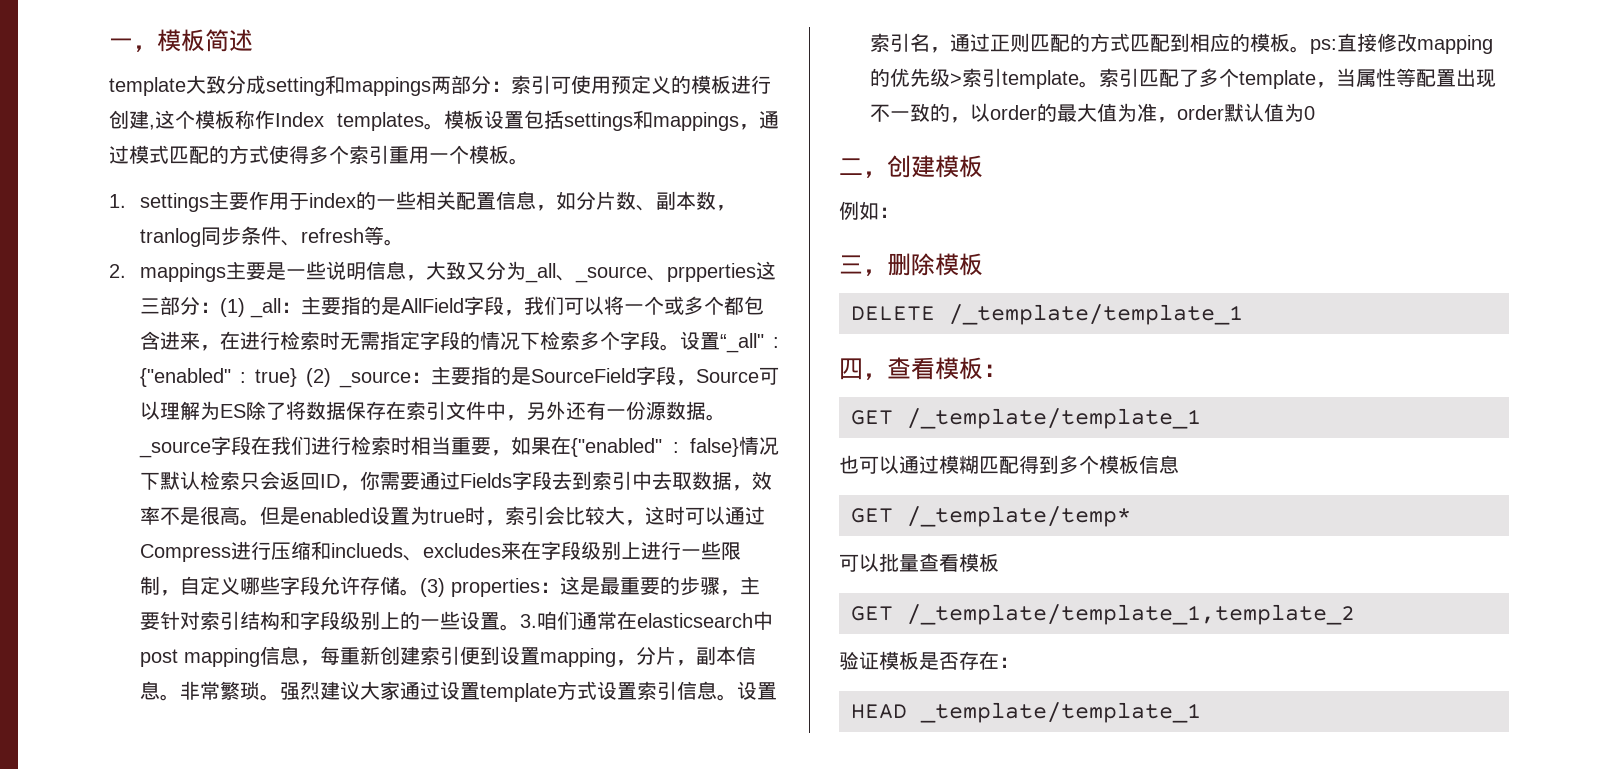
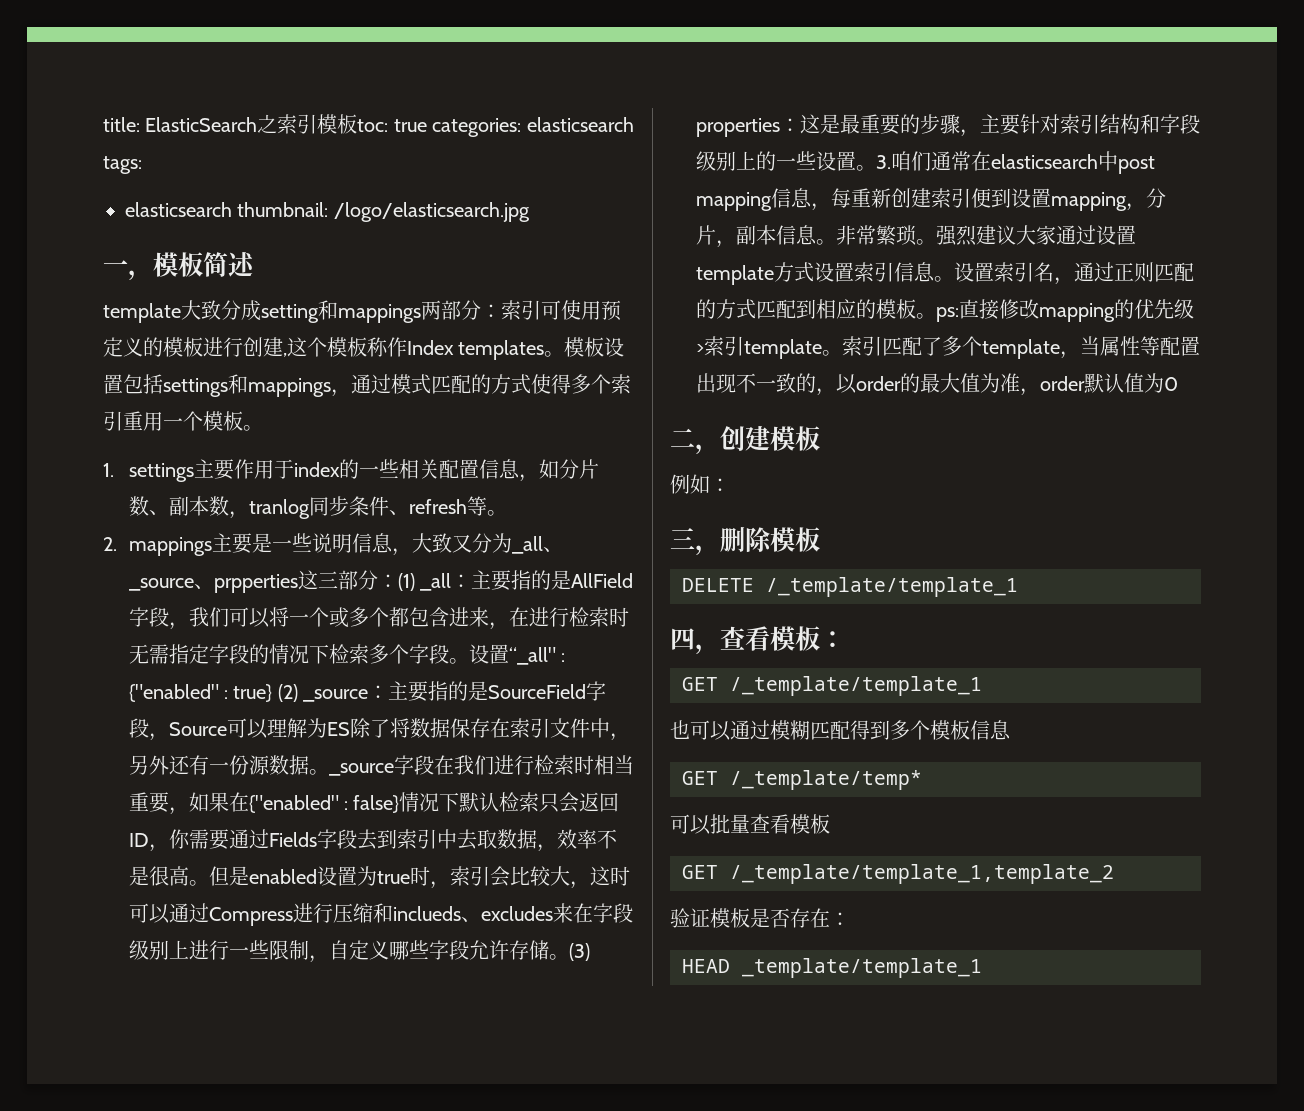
(109, 43) none -> [103,114,634,137] [103,156,142,174] [125,202,530,222] title: ElasticSearch之索引模板toc: true categories: elasticsearch tags: // elasticsearch thumbnail: /logo/elasticsearch.jpg //

